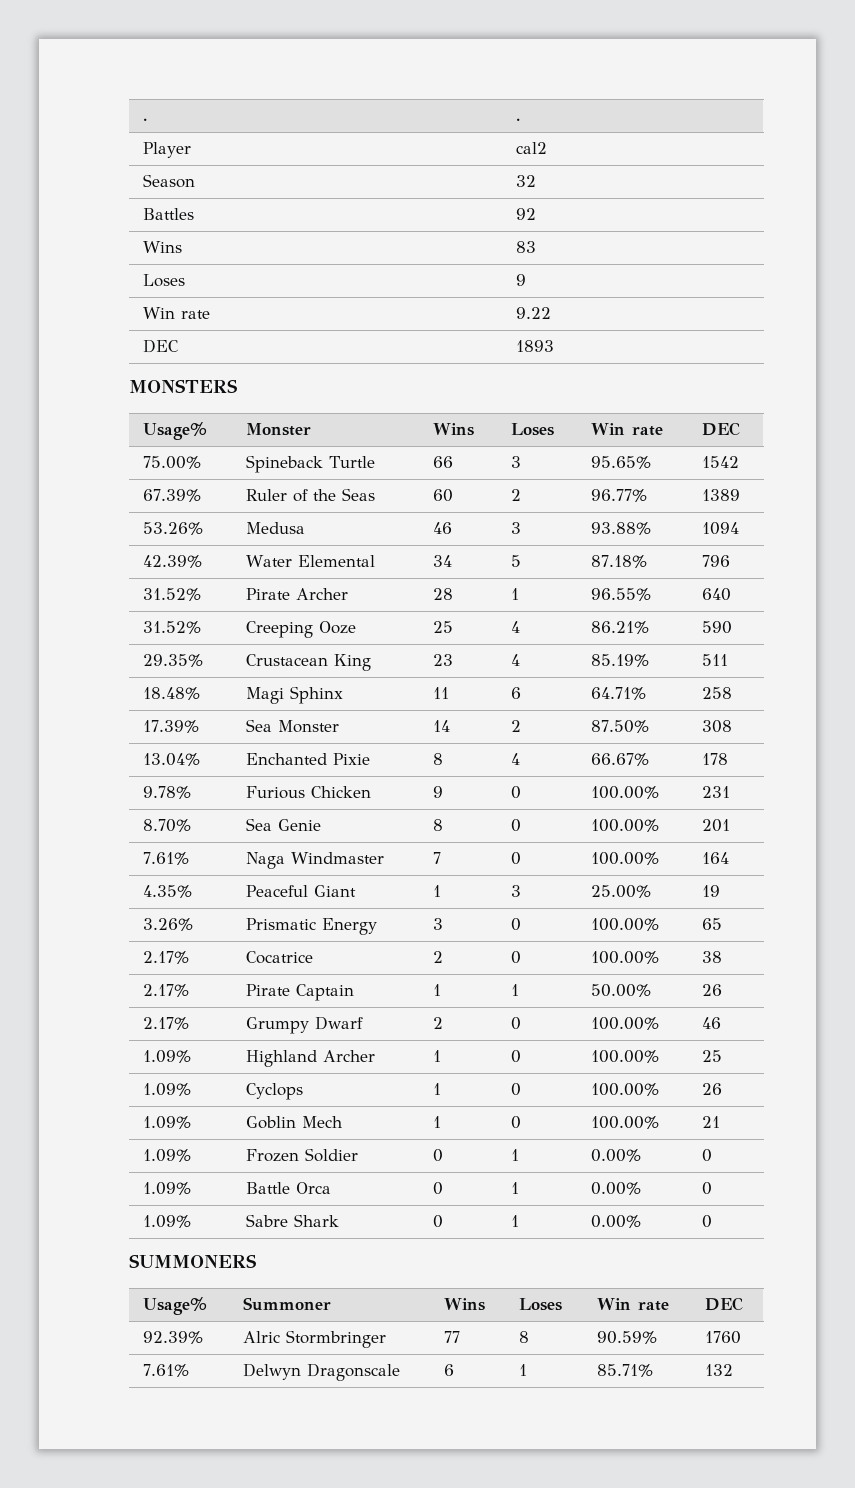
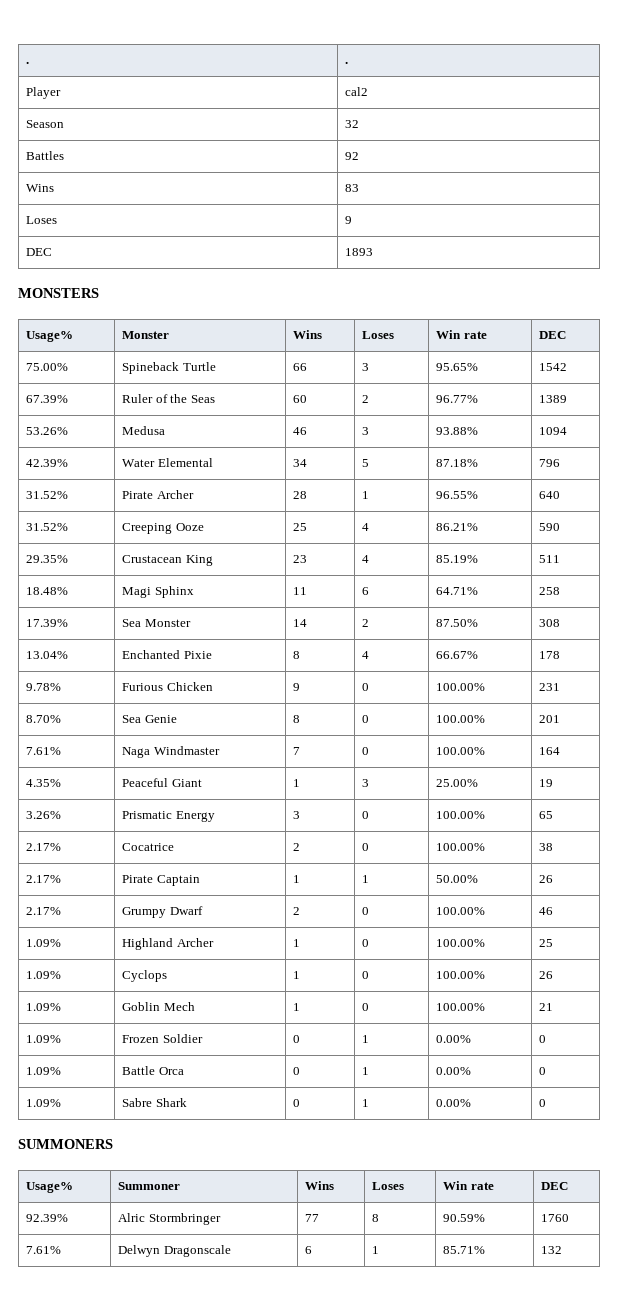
[142,307,210,319] [515,307,551,319] // Win rate | 9.22 -> (353, 220) none

